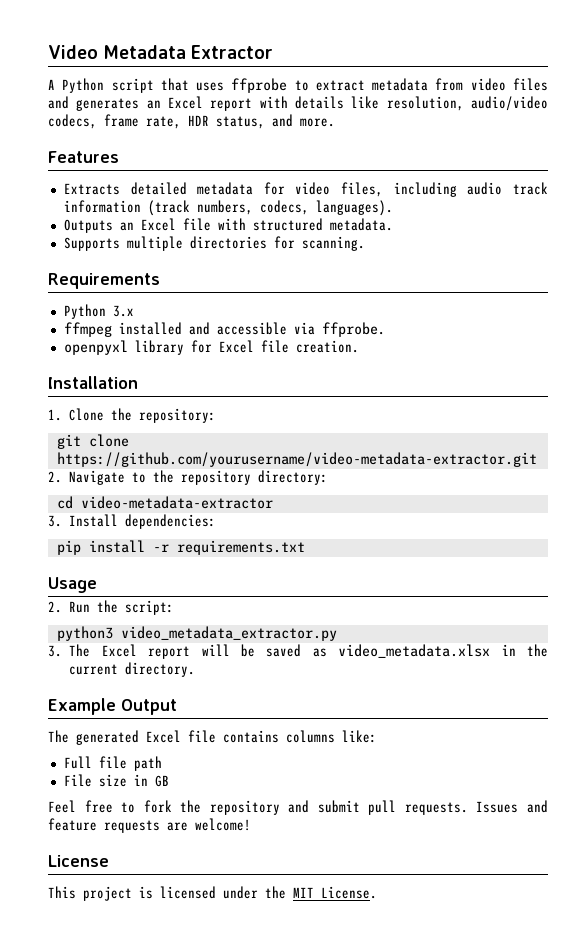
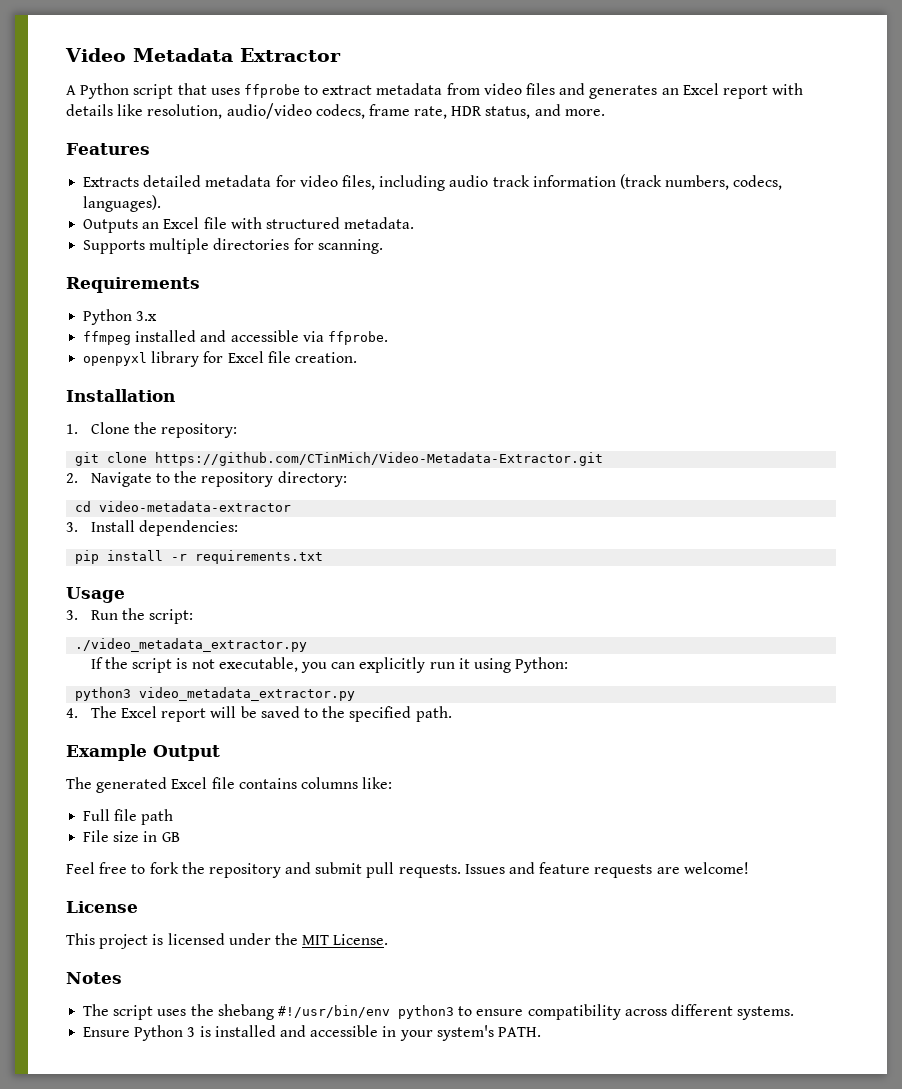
[56,452,537,467] https://github.com/yourusername/video-metadata-extractor.git -> [155,452,604,466] https://github.com/CTinMich/Video-Metadata-Extractor.git
[48,601,62,613] 2. -> [66,610,78,620] 3.
(175, 607) none -> [75,638,308,652] [90,657,569,673] // ./video_metadata_extractor.py // If the script is not executable, you can explicitly run it using Python:
[48,645,62,657] 3. -> [66,708,78,718] 4.
[312,644,548,658] [69,662,196,677] as video_metadata.xlsx in the current directory. -> [304,706,452,722] to the specified path.
(377, 892) none -> [66,972,122,984] [83,1004,795,1020] [83,1025,541,1041] // Notes // The script uses the shebang #!/usr/bin/env python3 to ensure compatibility across different systems. // Ensure Python 3 is installed and accessible in your system's PATH.

